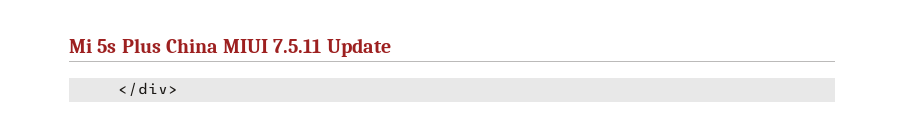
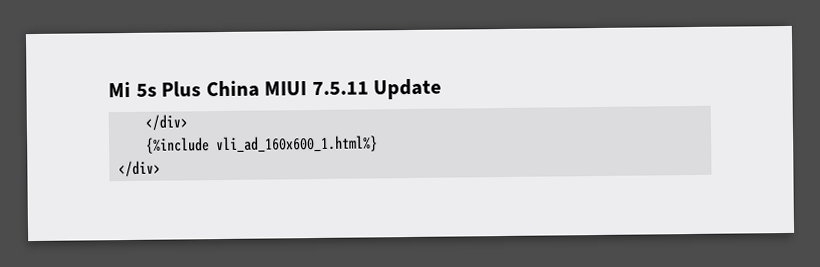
(178, 89) none -> [146,135,379,154] [118,160,162,178] // {%include vli_ad_160x600_1.html%} // </div>

